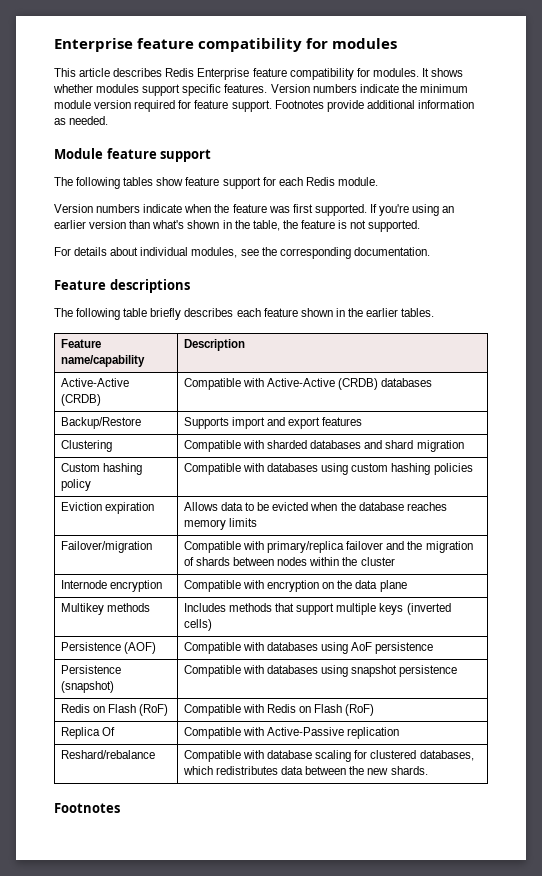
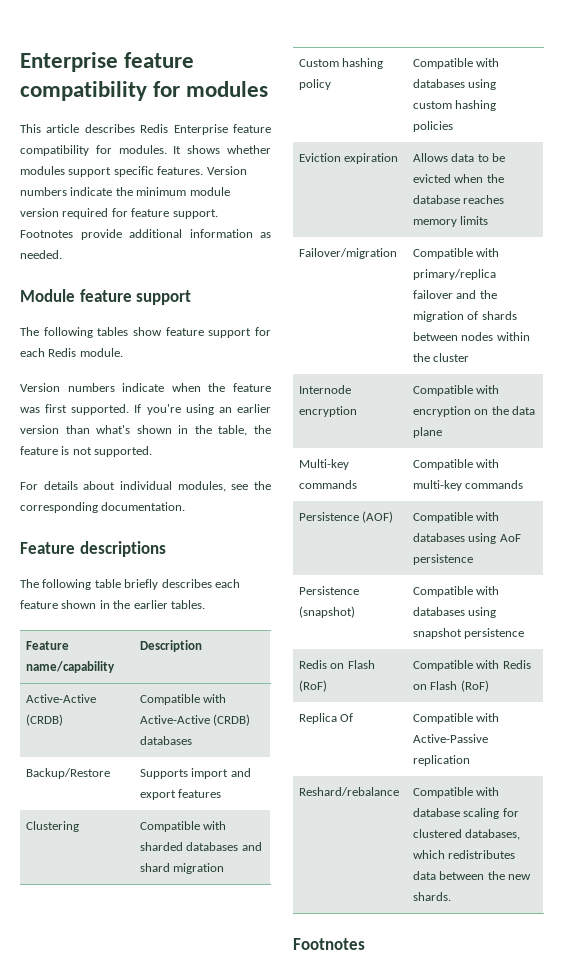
[60,603,151,615] [183,603,451,615] [183,619,212,631] Multikey methods | Includes methods that support multiple keys (inverted cells) -> [298,459,349,470] [298,480,357,489] [412,459,500,470] [412,480,524,491] Multi-key commands | Compatible with multi-key commands

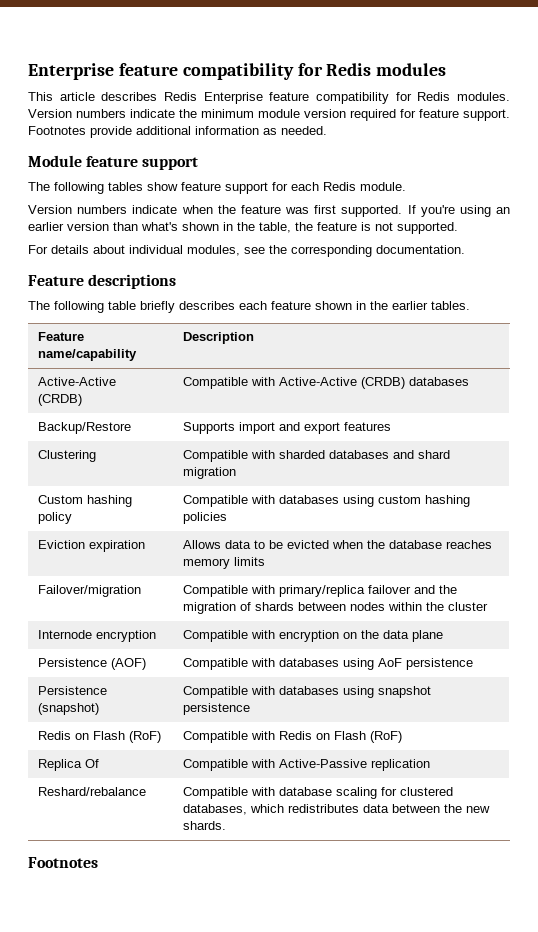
[20,52,195,72] [20,81,181,101] Enterprise feature compatibility for -> [28,63,372,80] Enterprise feature compatibility for Redis
[118,145,271,154] [20,166,204,177] modules. It shows whether modules support specific features. -> [417,92,510,101] Redis modules.
[298,459,349,470] [298,480,357,489] [412,459,500,470] [412,480,524,491] // Multi-key commands | Compatible with multi-key commands -> (444, 636) none

